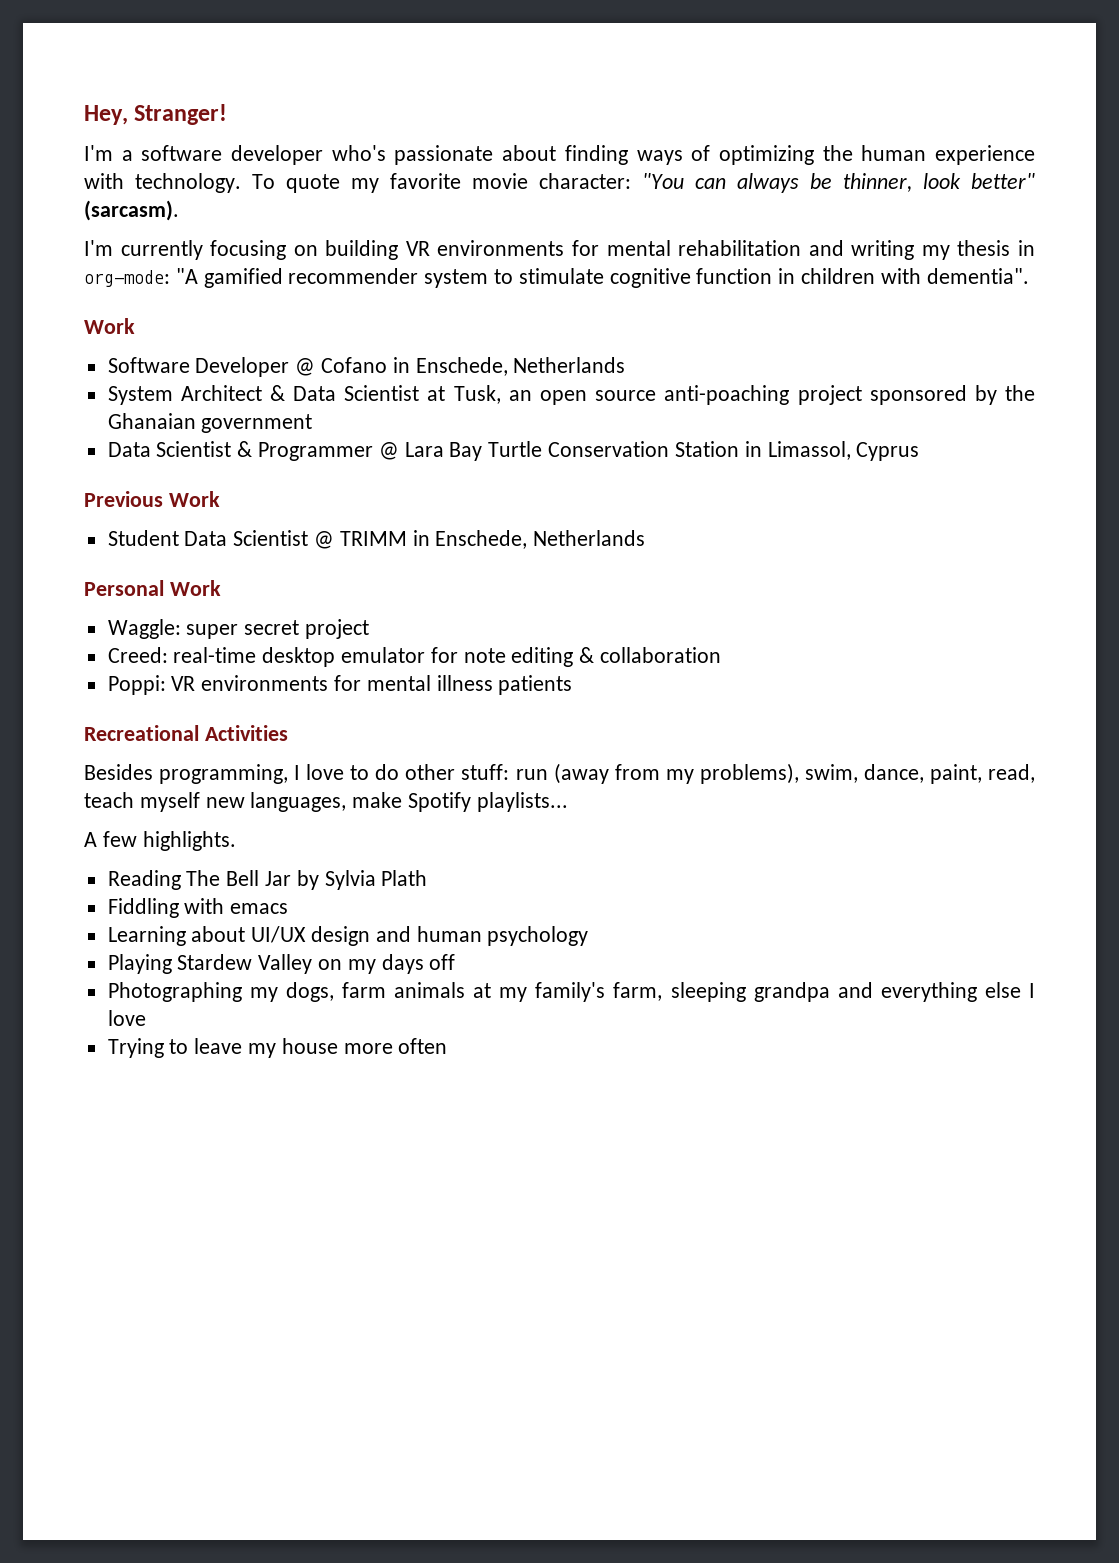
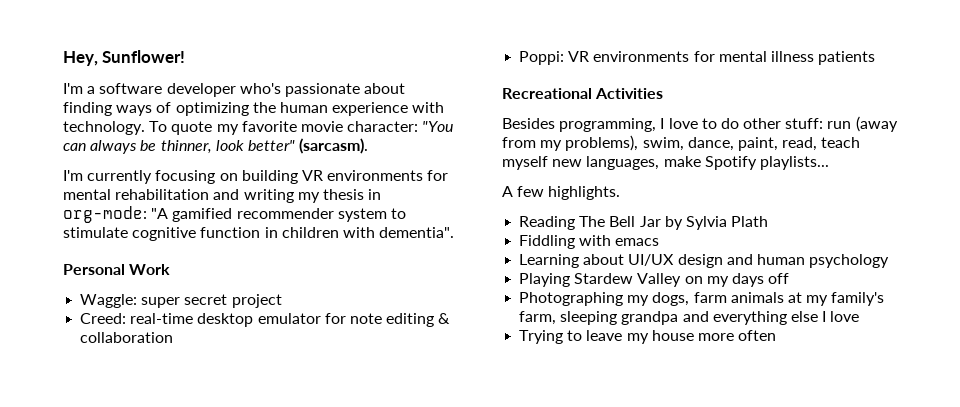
[134,104,228,125] Stranger! -> [102,50,186,63] Sunflower!
[84,318,135,334] [107,357,626,377] [107,385,1036,405] [107,413,313,433] [107,441,920,461] [84,491,220,507] [107,530,646,549] // Work // Software Developer @ Cofano in Enschede, Netherlands // System Architect & Data Scientist at Tusk, an open source anti-poaching project sponsored by the Ghanaian government // Data Scientist & Programmer @ Lara Bay Turtle Conservation Station in Limassol, Cyprus // Previous Work // Student Data Scientist @ TRIMM in Enschede, Netherlands -> (455, 232) none

